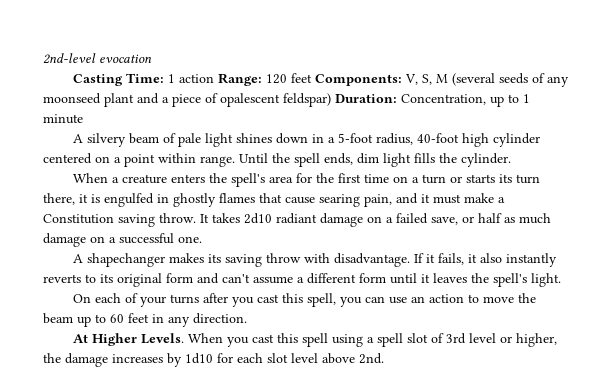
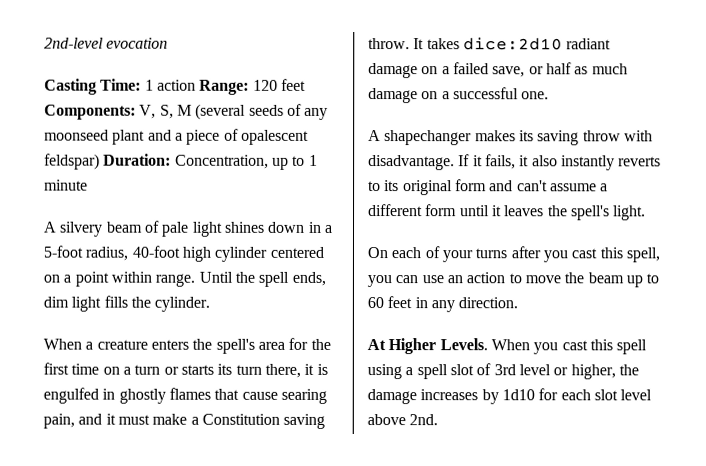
[244,213,272,224] 2d10 -> [462,37,563,51] dice:2d10

